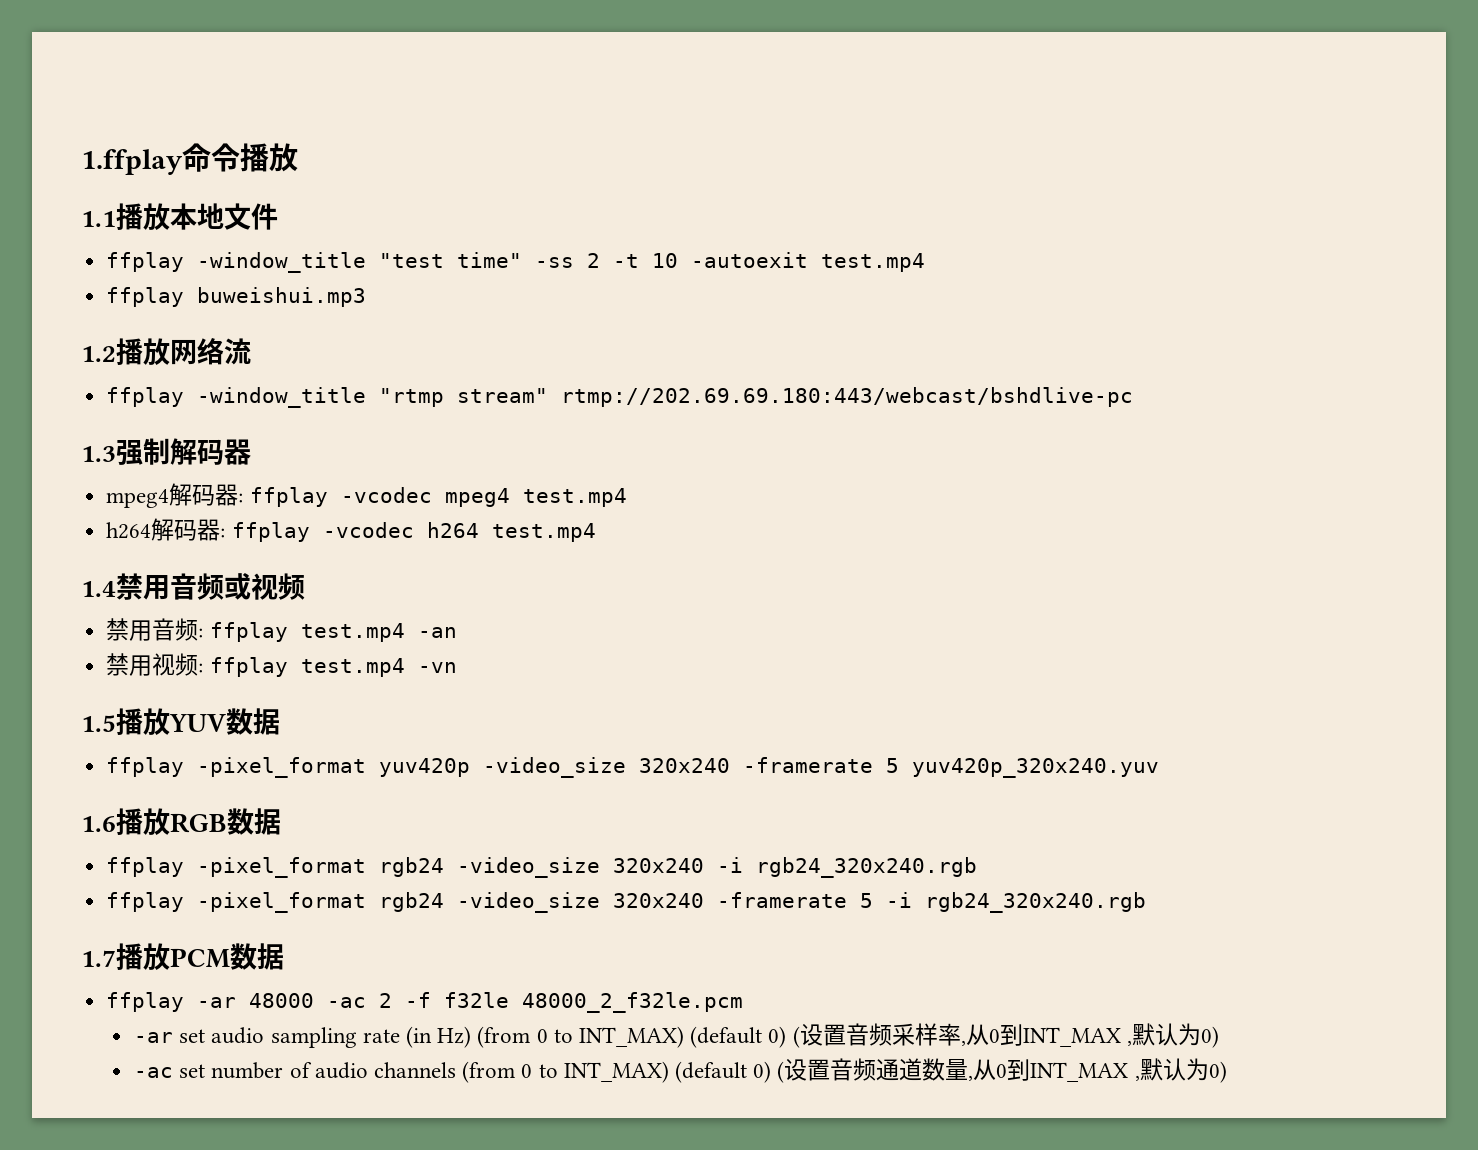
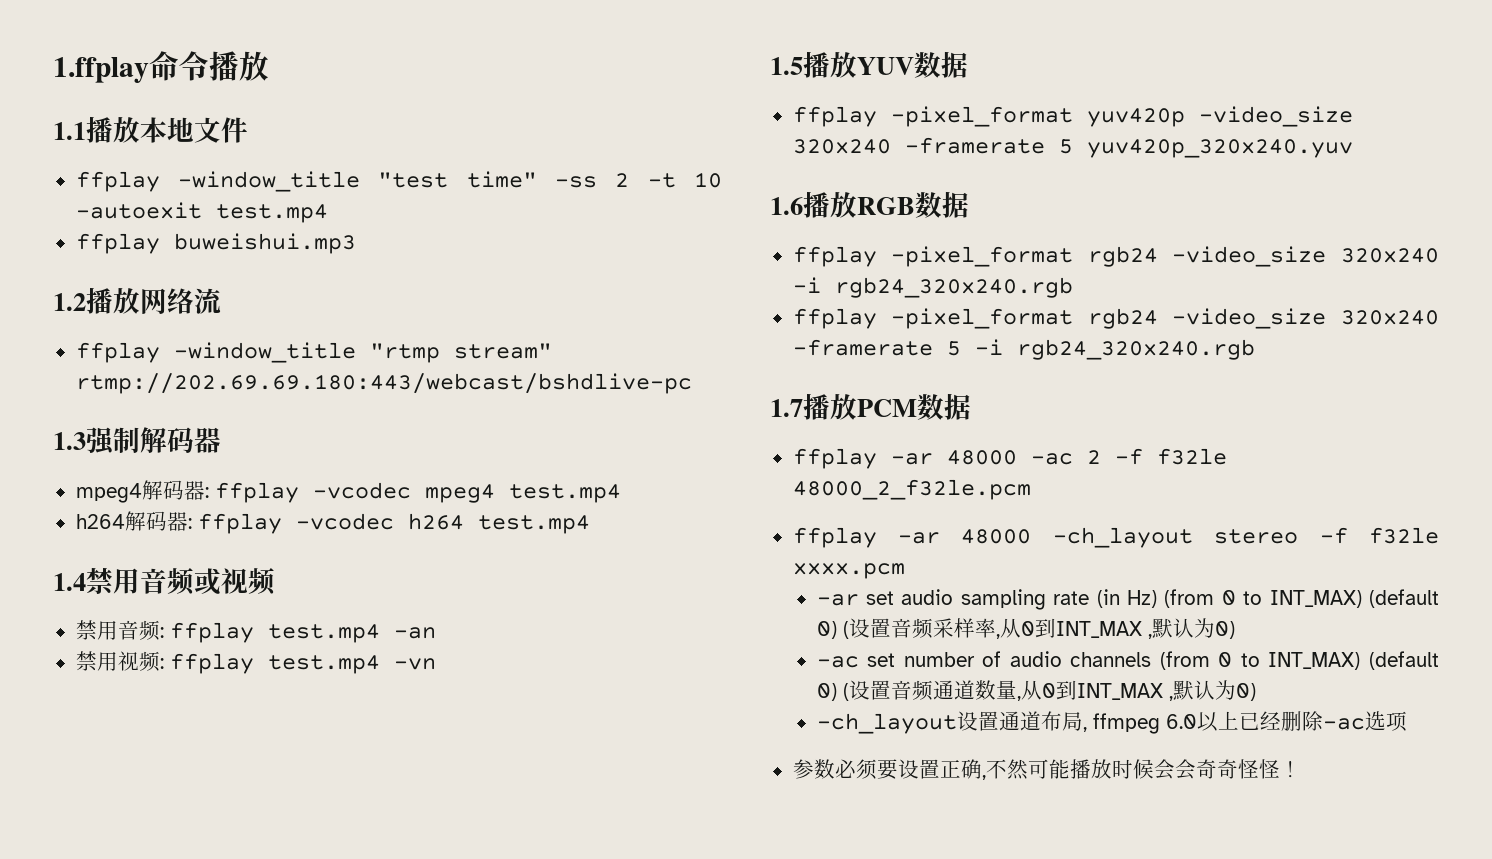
(744, 1002) none -> [792,527,1439,548] [792,563,905,579] // ffplay -ar 48000 -ch_layout stereo -f f32le xxxx.pcm
(1227, 1072) none -> [816,711,1407,734] [792,759,1301,780] // -ch_layout设置通道布局, ffmpeg 6.0以上已经删除-ac选项 // 参数必须要设置正确,不然可能播放时候会会奇奇怪怪！

